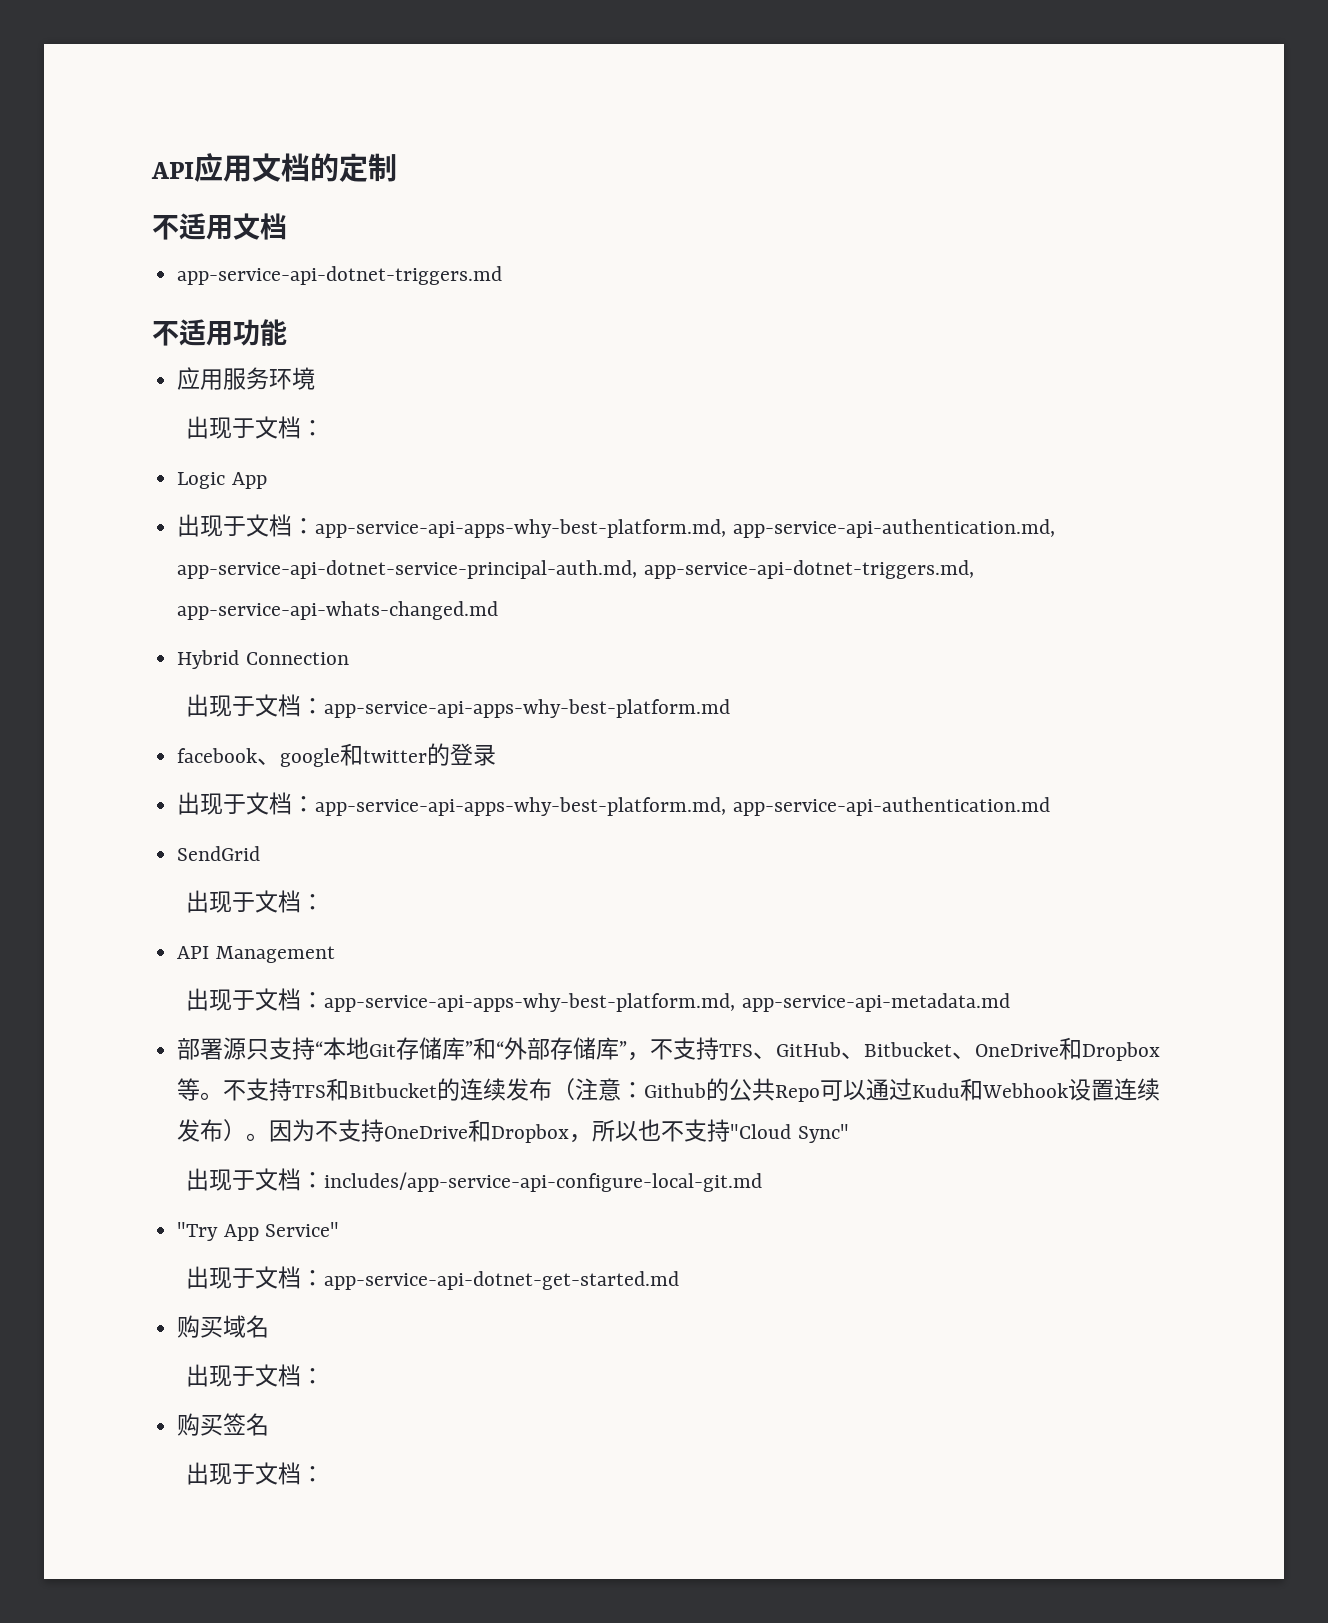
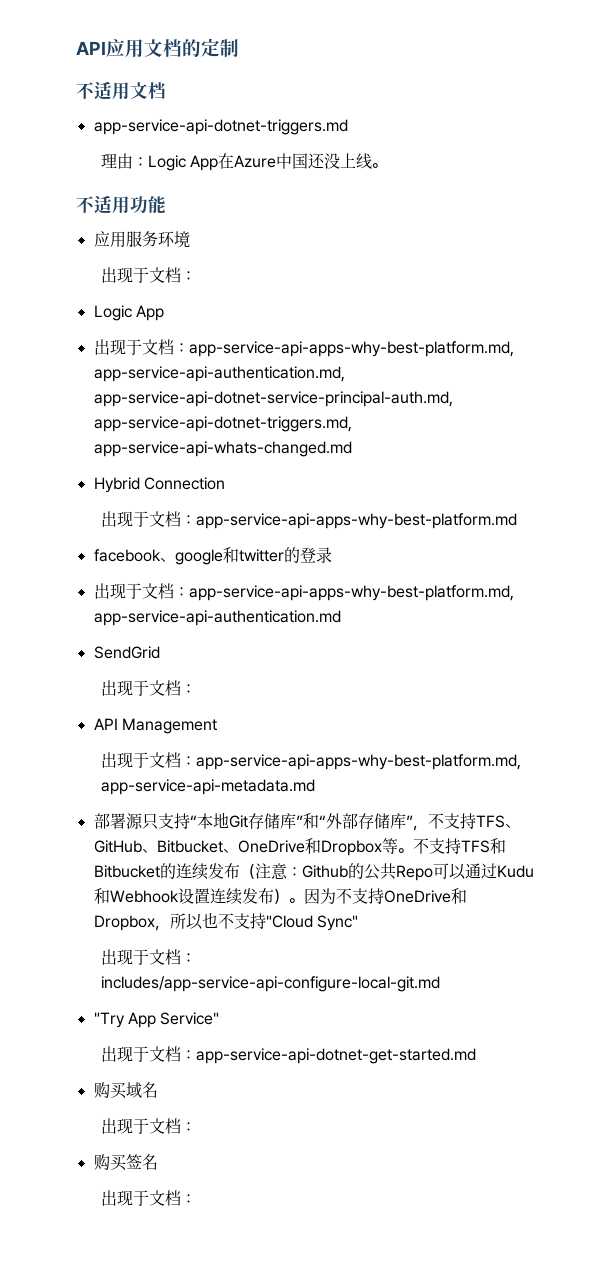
(503, 275) none -> [100,153,388,171] // 理由：Logic App在Azure中国还没上线。

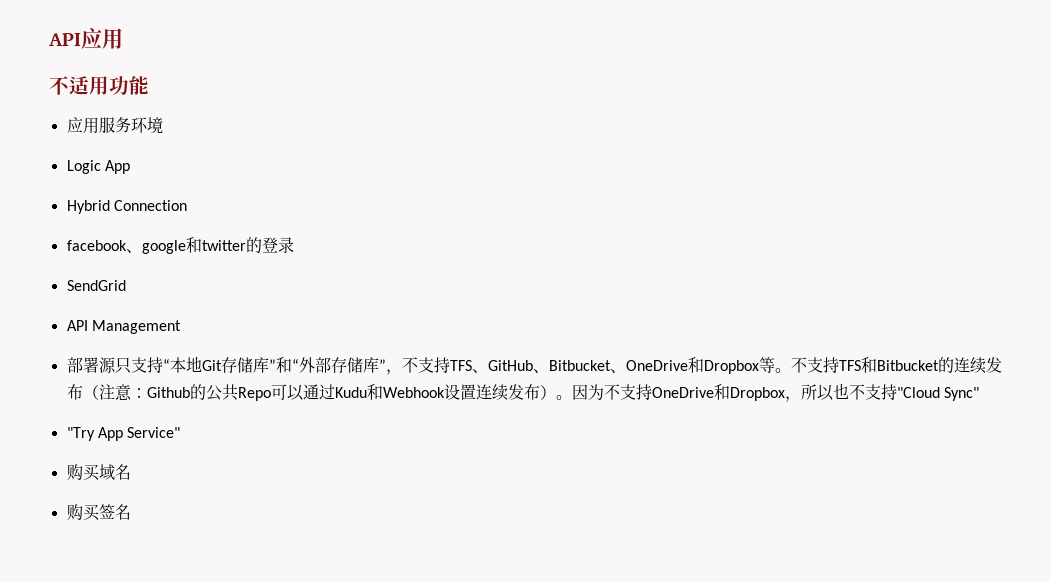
[144,38,239,57] [76,81,166,100] [93,119,348,135] [100,153,388,171] 文档的定制 // 不适用文档 // app-service-api-dotnet-triggers.md // 理由：Logic App在Azure中国还没上线。 -> (123, 38) none
[100,267,196,283] // 出现于文档： -> (163, 125) none
[93,339,514,357] [93,366,345,382] [93,391,453,407] [93,416,352,432] [93,441,352,457] [93,477,225,493] [100,511,517,529] 出现于文档：app-service-api-apps-why-best-platform.md, app-service-api-authentication.md, app-service-api-dotnet-service-principal-auth.md, app-service-api-dotnet-triggers.md, app-service-api-whats-changed.md // Hybrid Connection // 出现于文档：app-service-api-apps-why-best-platform.md -> [66,200,187,214] Hybrid Connection
[93,583,514,601] [93,610,341,626] [93,646,160,659] [100,680,196,696] [93,718,217,734] [100,752,521,770] [100,779,315,795] 出现于文档：app-service-api-apps-why-best-platform.md, app-service-api-authentication.md // SendGrid // 出现于文档： // API Management // 出现于文档：app-service-api-apps-why-best-platform.md, app-service-api-metadata.md -> [66,280,126,291] [66,320,181,334] SendGrid // API Management
[100,949,196,965] [100,976,440,992] // 出现于文档：includes/app-service-api-configure-local-git.md -> (979, 394) none
[100,1046,476,1064] // 出现于文档：app-service-api-dotnet-get-started.md -> (181, 432) none
[100,1118,196,1134] // 出现于文档： -> (131, 472) none
[100,1190,196,1206] // 出现于文档： -> (131, 512) none

